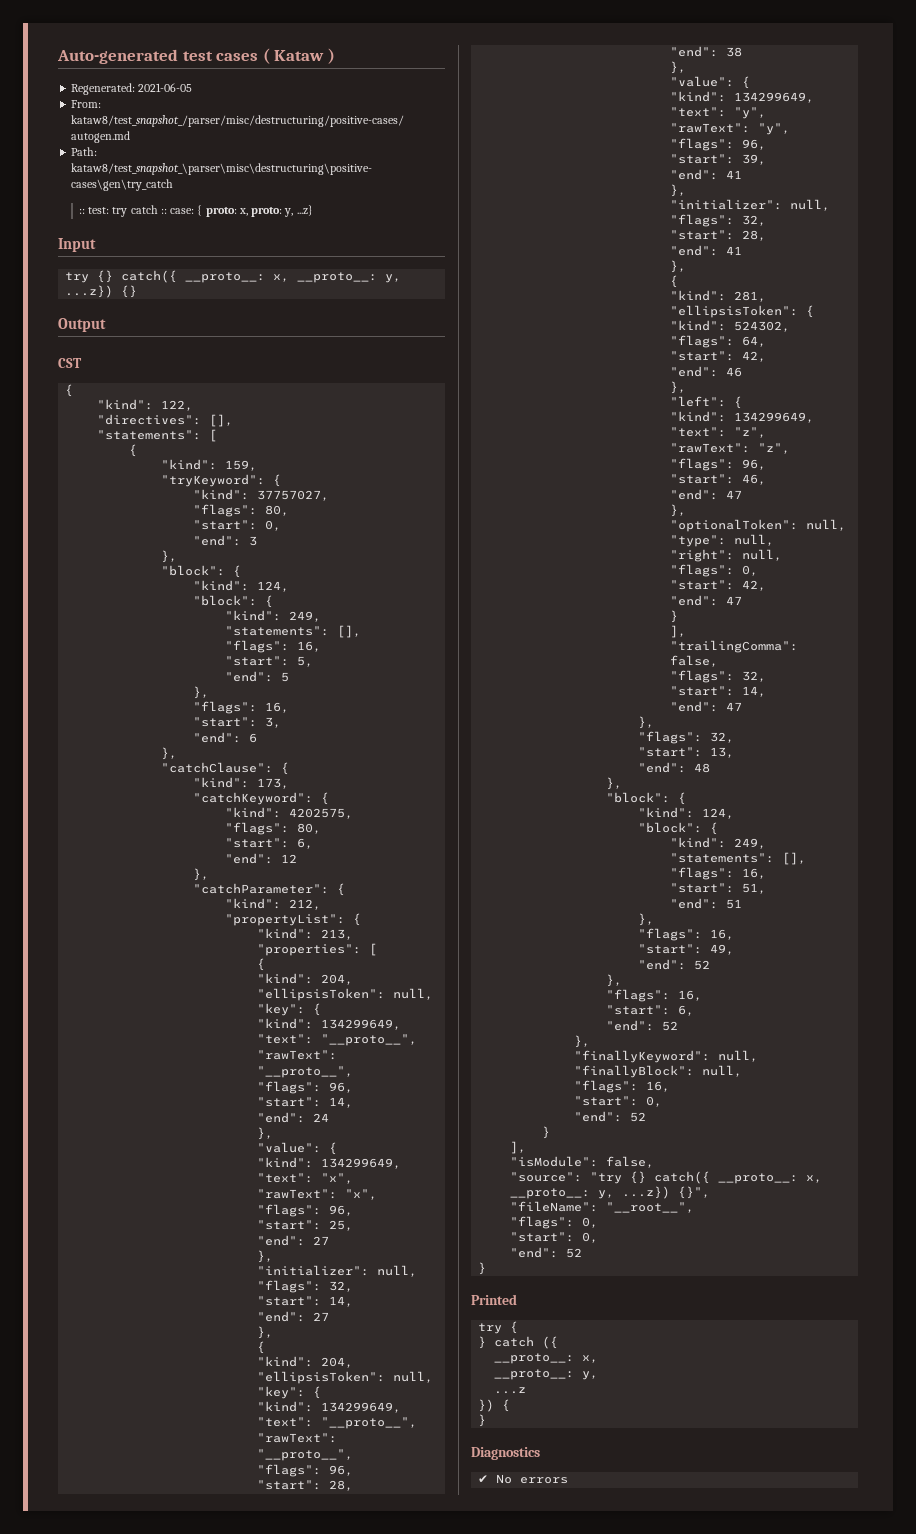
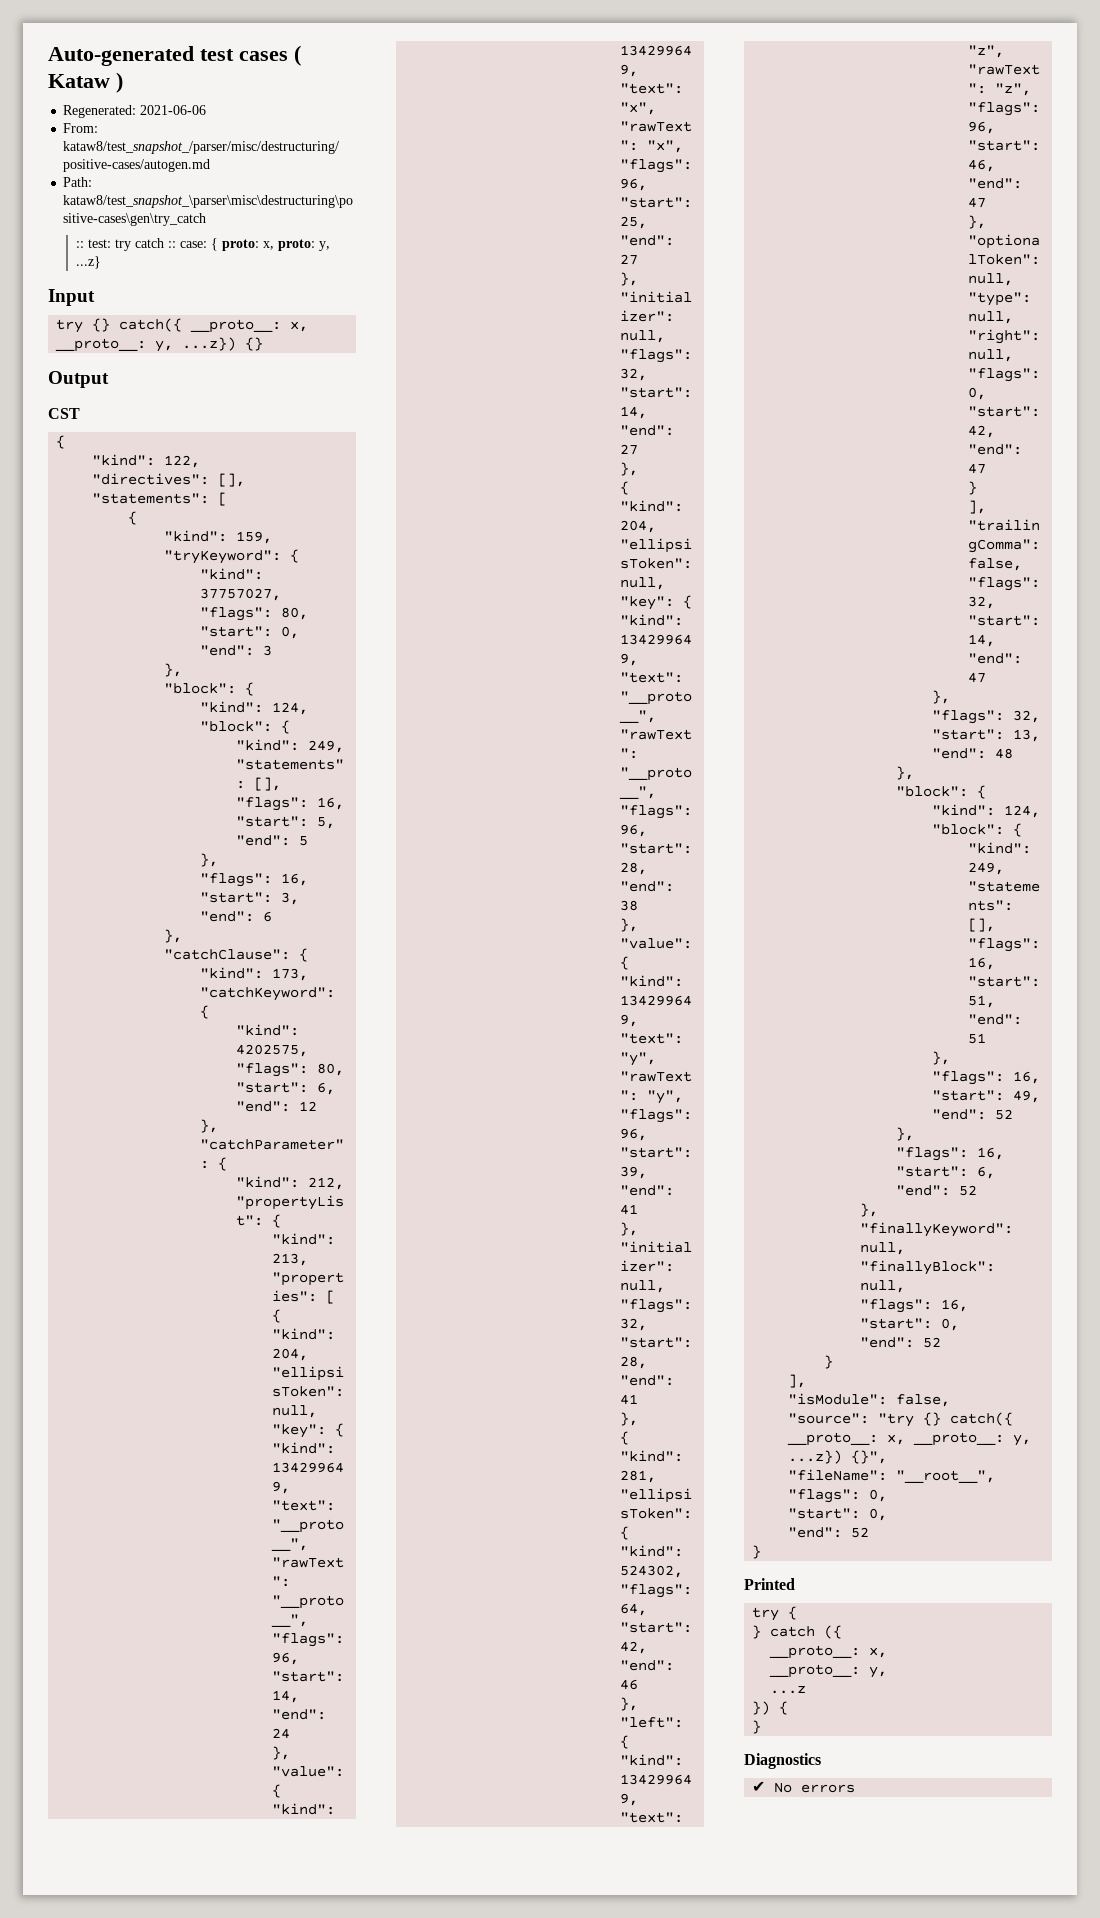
[138,83,193,92] 2021-06-05 -> [140,105,207,115] 2021-06-06

